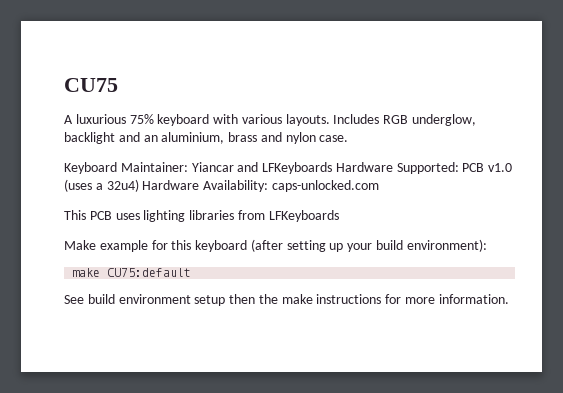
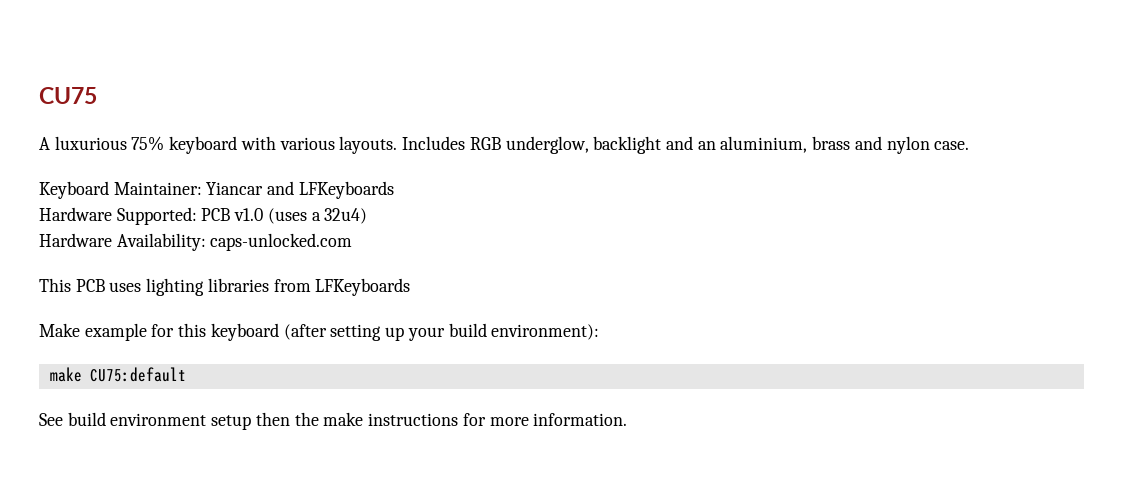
(333, 168) none -> (394, 190) //
(139, 185) none -> (368, 216) //

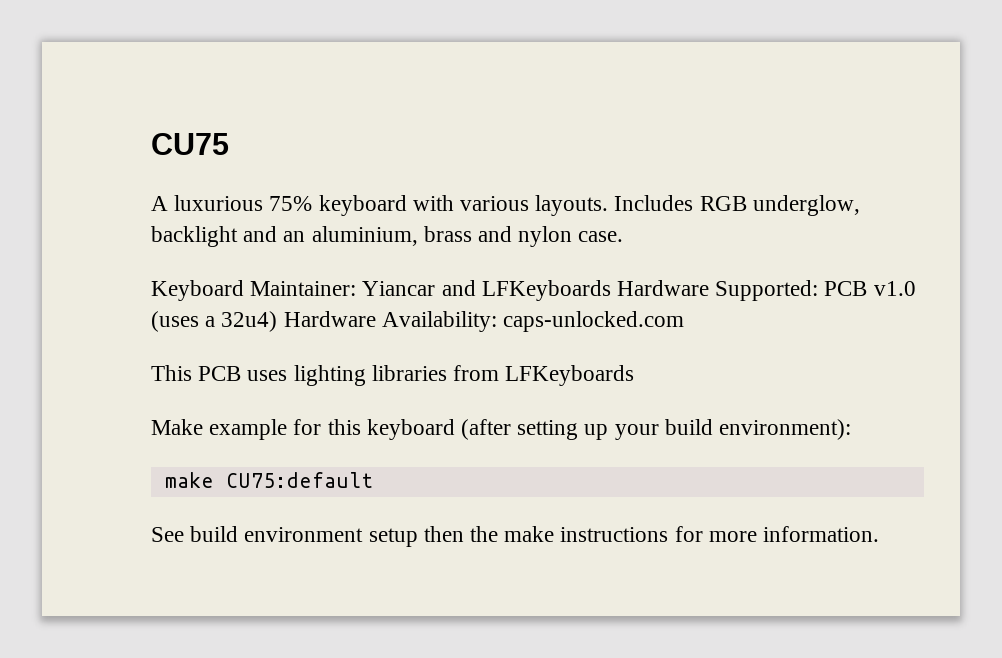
(394, 190) // -> (611, 290) none
(368, 216) // -> (278, 321) none

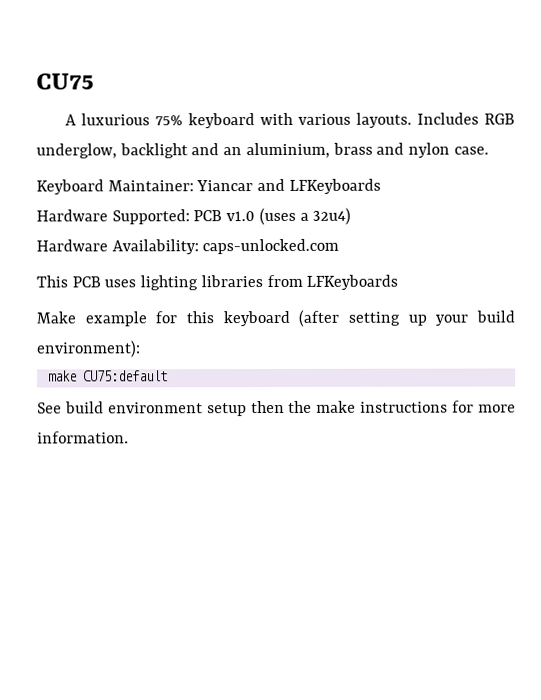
(611, 290) none -> (381, 186) //
(278, 321) none -> (352, 216) //

